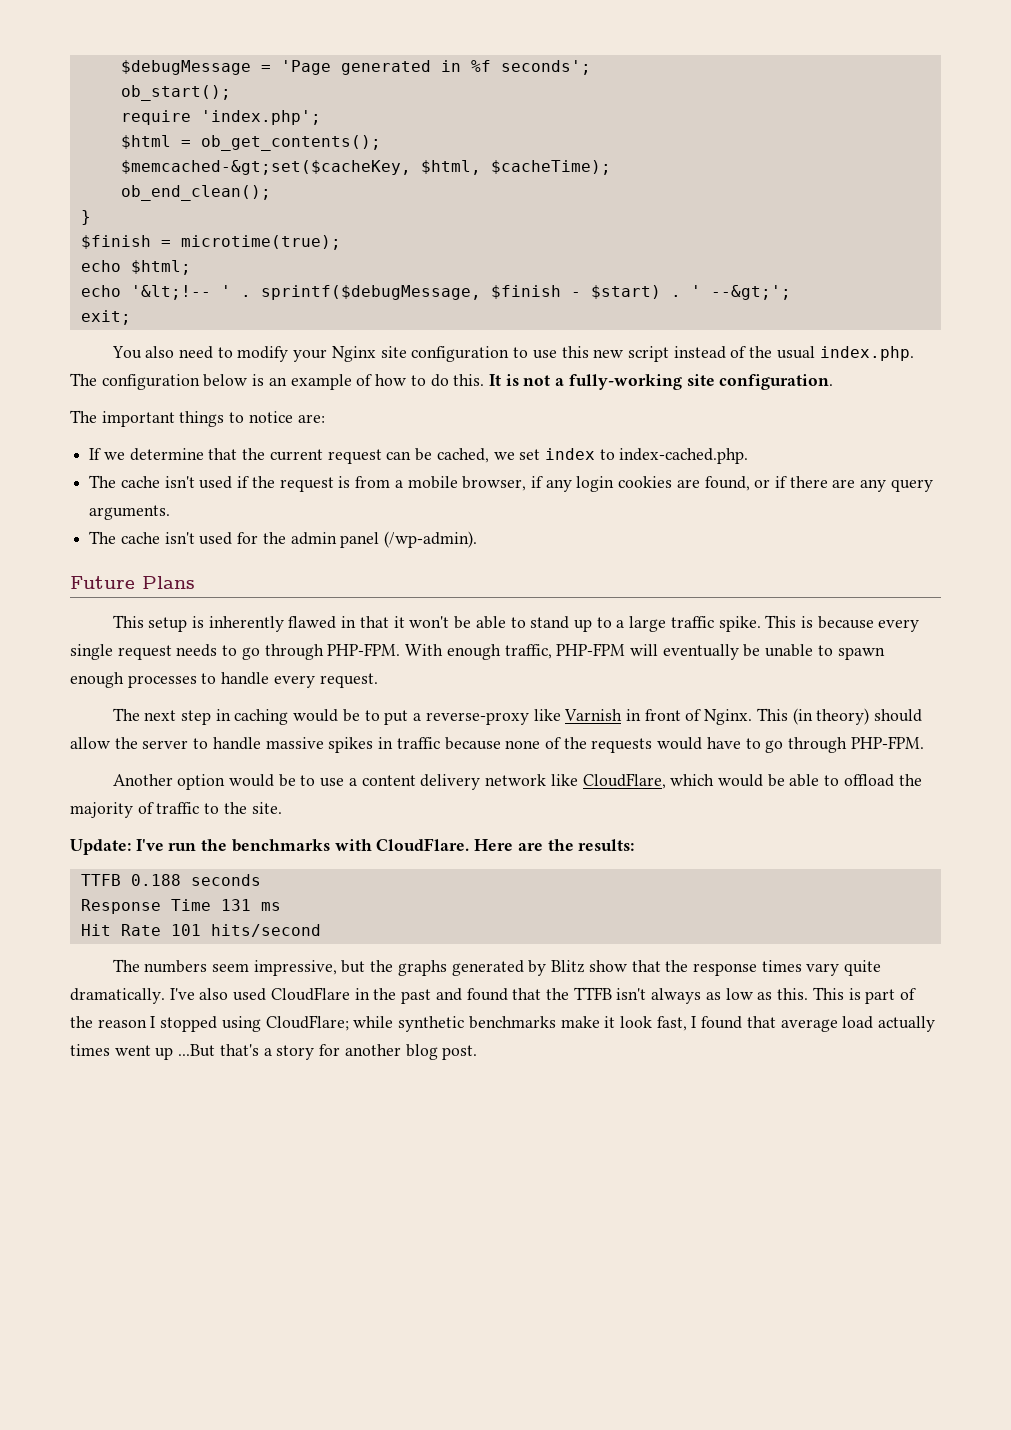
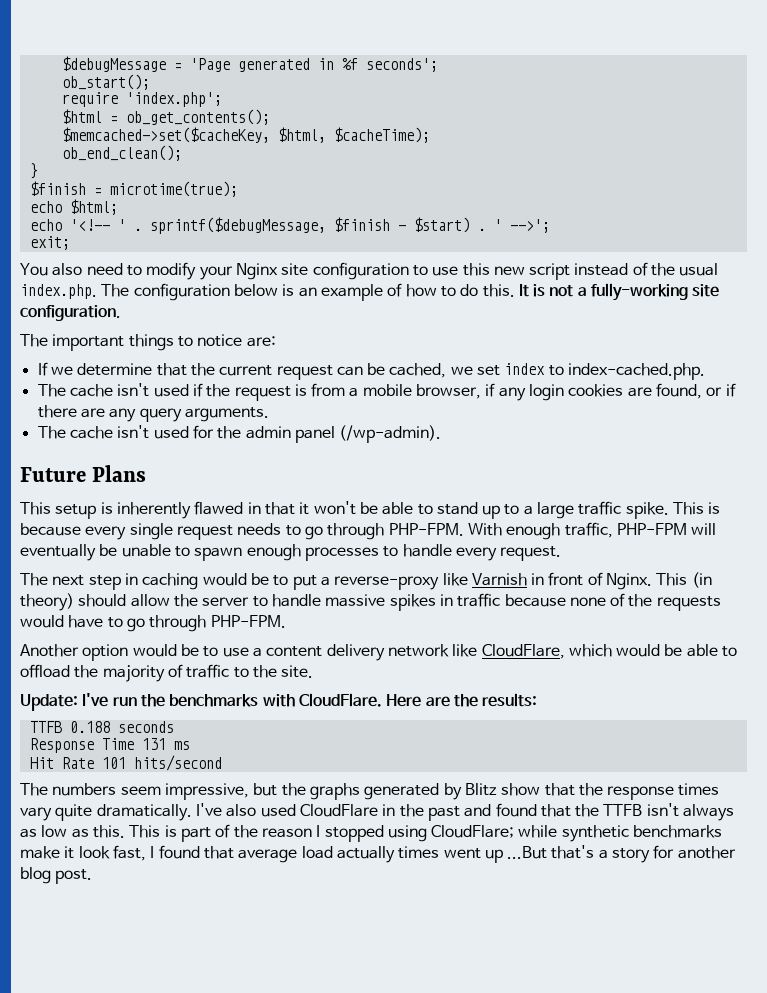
[120,160,411,175] $memcached-&gt;set($cacheKey, -> [61,127,270,143] $memcached->set($cacheKey,
[130,285,211,300] '&lt;!-- -> [69,219,110,231] '<!--
[710,285,791,300] --&gt;'; -> [509,219,550,233] -->';

